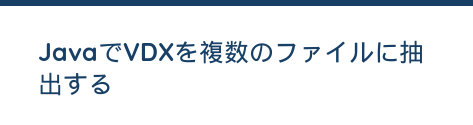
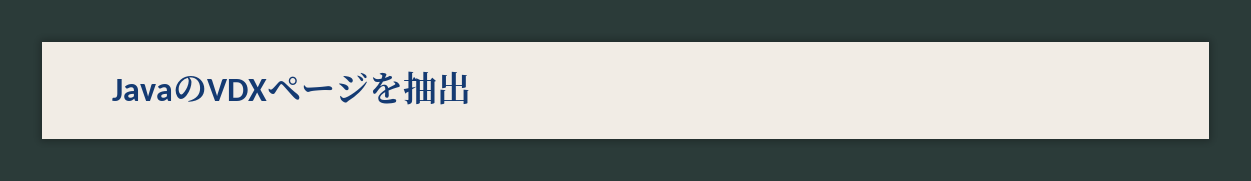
[98,40,424,64] [38,72,113,96] でVDXを複数のファイルに抽出する -> [173,71,471,105] のVDXページを抽出

